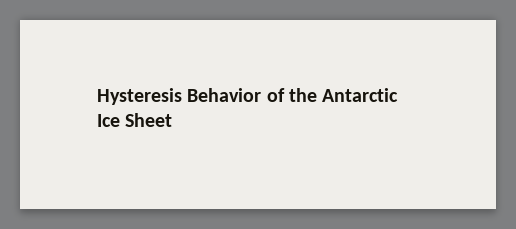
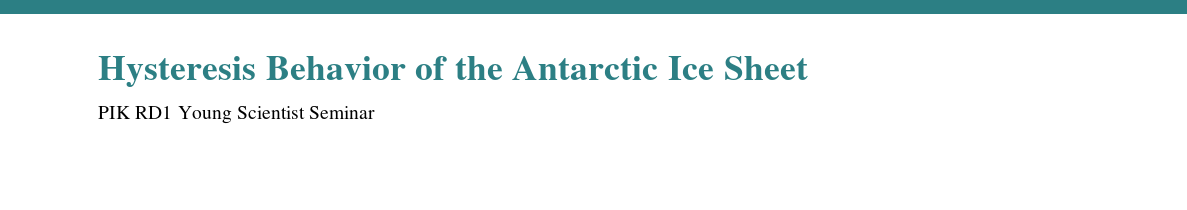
(173, 120) none -> [98,106,376,124] // PIK RD1 Young Scientist Seminar

